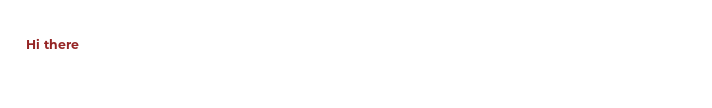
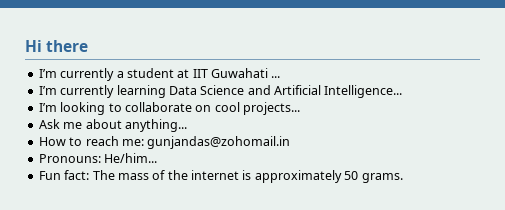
(79, 44) none -> [38,68,281,81] [38,85,403,98] [38,102,300,115] [38,119,187,132] [38,136,291,149] [38,153,158,163] [38,170,403,183] // I’m currently a student at IIT Guwahati ... // I’m currently learning Data Science and Artificial Intelligence... // I’m looking to collaborate on cool projects... // Ask me about anything... // How to reach me: gunjandas@zohomail.in // Pronouns: He/him... // Fun fact: The mass of the internet is approximately 50 grams.

